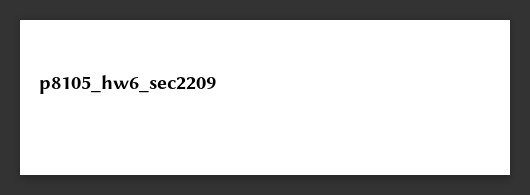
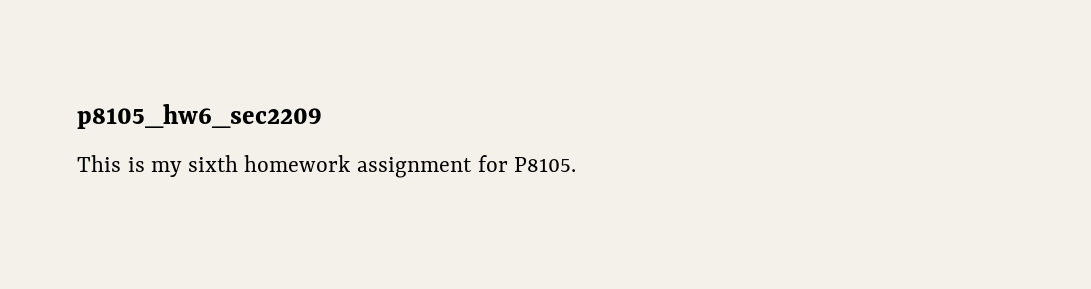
(216, 84) none -> [77,155,577,178] // This is my sixth homework assignment for P8105.

